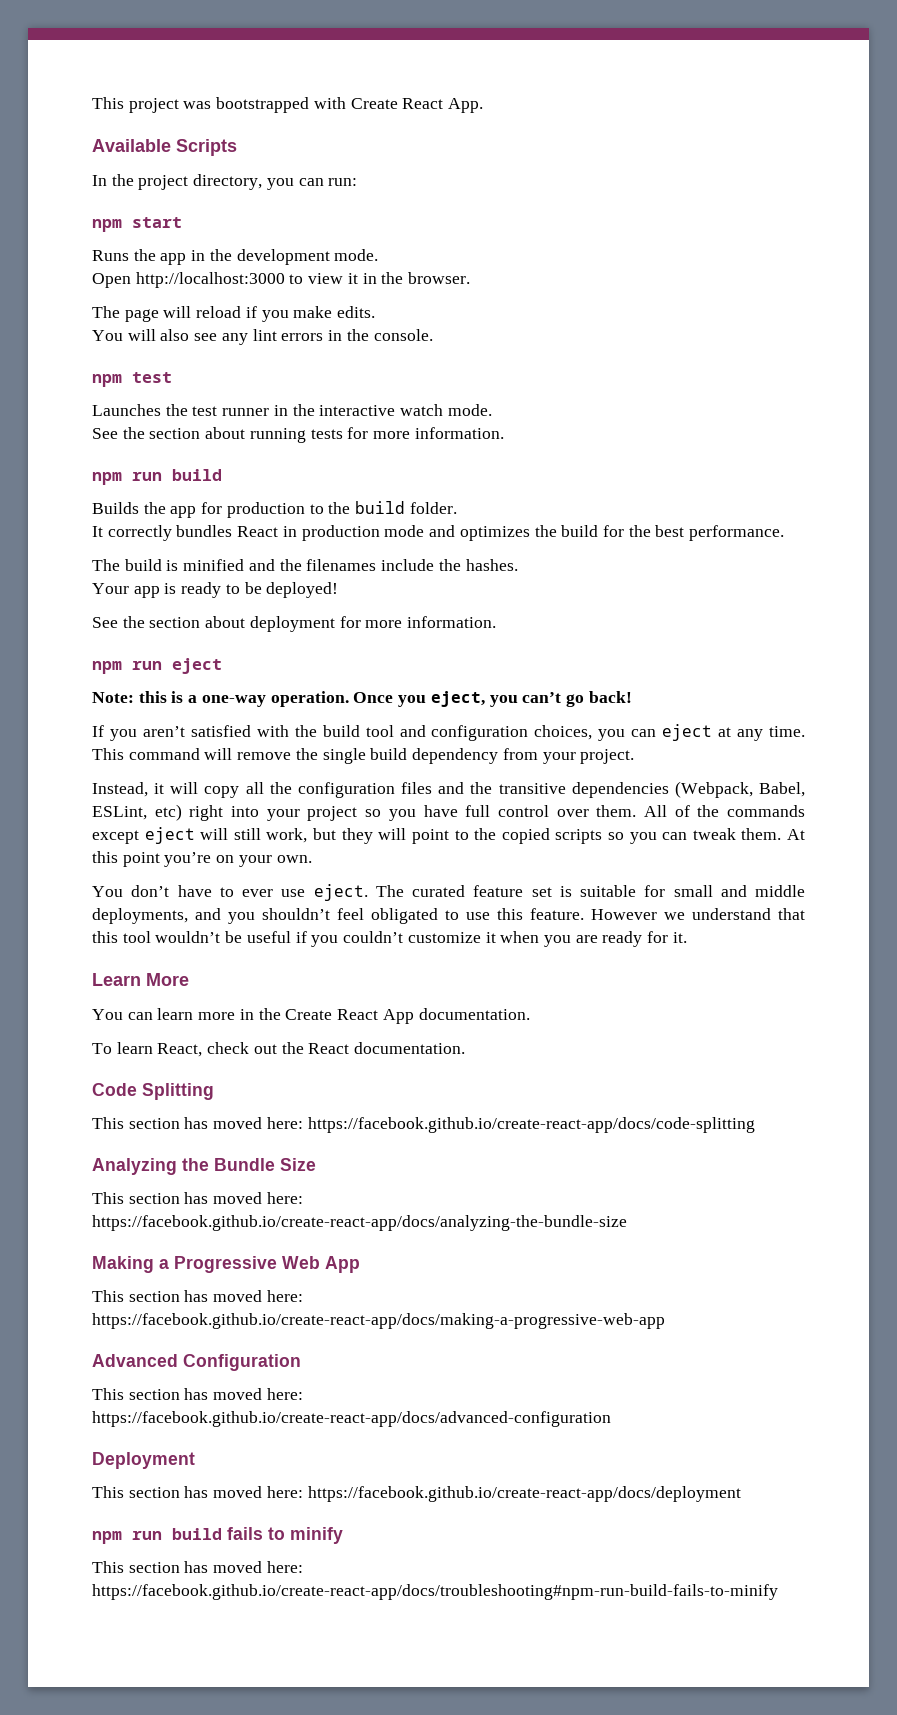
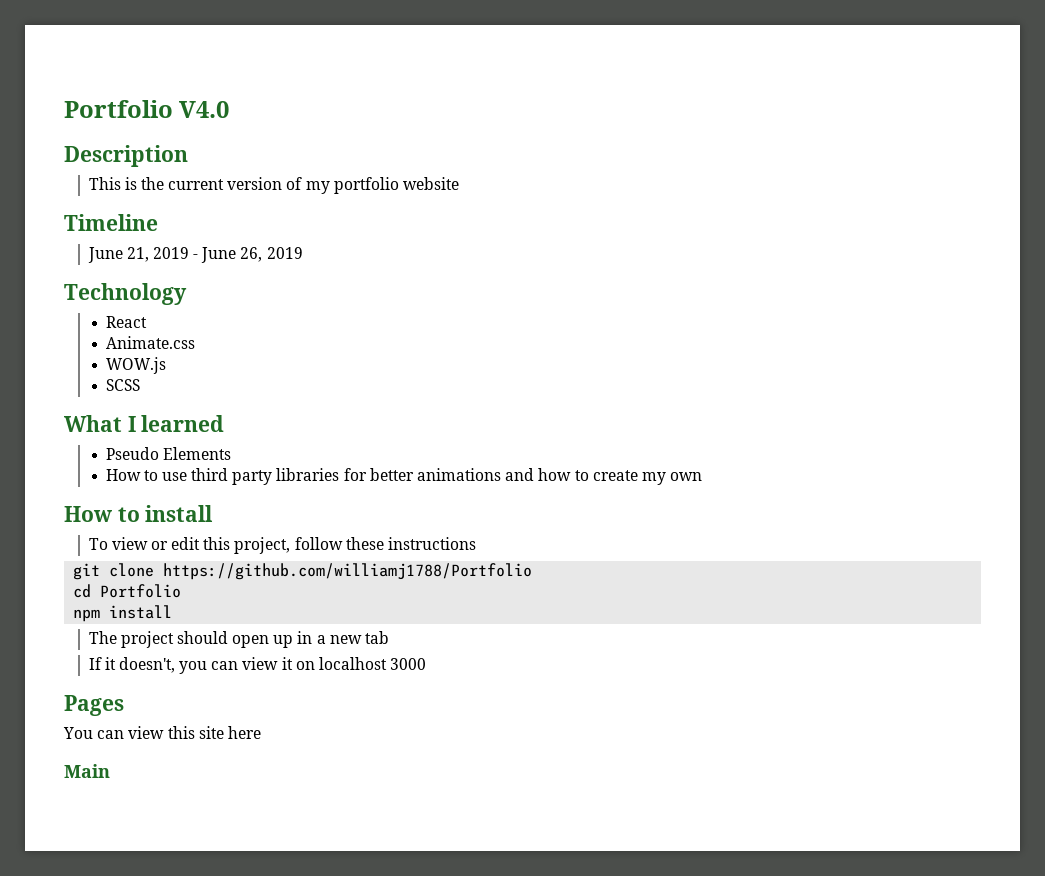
[92,97,484,113] [92,139,237,156] [92,174,358,190] [92,217,182,232] [92,249,379,265] [92,272,471,288] [92,306,376,322] [92,329,433,345] [92,372,172,387] [92,404,492,416] [92,427,504,443] [92,469,222,485] [92,501,457,518] [92,525,785,541] [92,559,518,571] [92,582,339,598] [92,616,497,632] [92,658,222,674] [92,691,632,707] [92,724,805,741] [92,748,635,764] [92,781,805,798] [92,804,805,821] [92,827,805,844] [92,851,312,867] [92,884,805,901] [92,908,805,924] [92,931,687,947] [92,973,189,986] [92,1008,530,1024] [92,1042,466,1057] [92,1083,214,1100] [92,1117,755,1133] [92,1158,316,1175] [92,1192,303,1204] [92,1215,627,1231] [92,1256,360,1273] [92,1290,303,1302] [92,1313,665,1329] [92,1354,301,1371] [92,1388,303,1400] [92,1411,611,1427] [92,1452,195,1469] [92,1486,741,1502] [92,1527,343,1544] [92,1561,303,1573] [92,1584,778,1600] This project was bootstrapped with Create React App. // Available Scripts // In the project directory, you can run: // npm start // Runs the app in the development mode. // Open http://localhost:3000 to view it in the browser. // The page will reload if you make edits. // You will also see any lint errors in the console. // npm test // Launches the test runner in the interactive watch mode. // See the section about running tests for more information. // npm run build // Builds the app for production to the build folder. // It correctly bundles React in production mode and optimizes the build for the best performance. // The build is minified and the filenames include the hashes. // Your app is ready to be deployed! // See the section about deployment for more information. // npm run eject // Note: this is a one-way operation. Once you eject, you can’t go back! // If you aren’t satisfied with the build tool and configuration choices, you can eject at any time. This command will remove the single build dependency from your project. // Instead, it will copy all the configuration files and the transitive dependencies (Webpack, Babel, ESLint, etc) right into your project so you have full control over them. All of the commands except eject will still work, but they will point to the copied scripts so you can tweak them. At this point you’re on your own. // You don’t have to ever use eject. The curated feature set is suitable for small and middle deployments, and you shouldn’t feel obligated to use this feature. However we understand that this tool wouldn’t be useful if you couldn’t customize it when you are ready for it. // Learn More // You can learn more in the Create React App documentation. // To learn React, check out the React documentation. // Code Splitting // This section has moved here: https://facebook.github.io/create-react-app/docs/code-splitting // Analyzing the Bundle Size // This section has moved here: https://facebook.github.io/create-react-app/docs/analyzing-the-bundle-size // Making a Progressive Web App // This section has moved here: https://facebook.github.io/create-react-app/docs/making-a-progressive-web-app // Advanced Configuration // This section has moved here: https://facebook.github.io/create-react-app/docs/advanced-configuration // Deployment // This section has moved here: https://facebook.github.io/create-react-app/docs/deployment // npm run build fails to minify // This section has moved here: https://facebook.github.io/create-react-app/docs/troubleshooting#npm-run-build-fails-to-minify -> [64,100,230,118] [64,145,188,167] [88,177,459,194] [64,214,158,231] [87,247,303,263] [64,283,187,305] [105,316,147,328] [105,336,195,349] [105,357,166,374] [105,379,140,391] [64,415,225,432] [105,447,231,460] [105,468,703,485] [64,505,214,522] [88,537,476,554] [73,563,533,580] [73,584,182,598] [73,605,173,622] [88,631,389,648] [88,657,427,674] [64,695,124,716] [63,726,261,739] [64,764,110,778] Portfolio V4.0 // Description // This is the current version of my portfolio website // Timeline // June 21, 2019 - June 26, 2019 // Technology // React // Animate.css // WOW.js // SCSS // What I learned // Pseudo Elements // How to use third party libraries for better animations and how to create my own // How to install // To view or edit this project, follow these instructions // git clone https://github.com/williamj1788/Portfolio // cd Portfolio // npm install // The project should open up in a new tab // If it doesn't, you can view it on localhost 3000 // Pages // You can view this site here // Main

